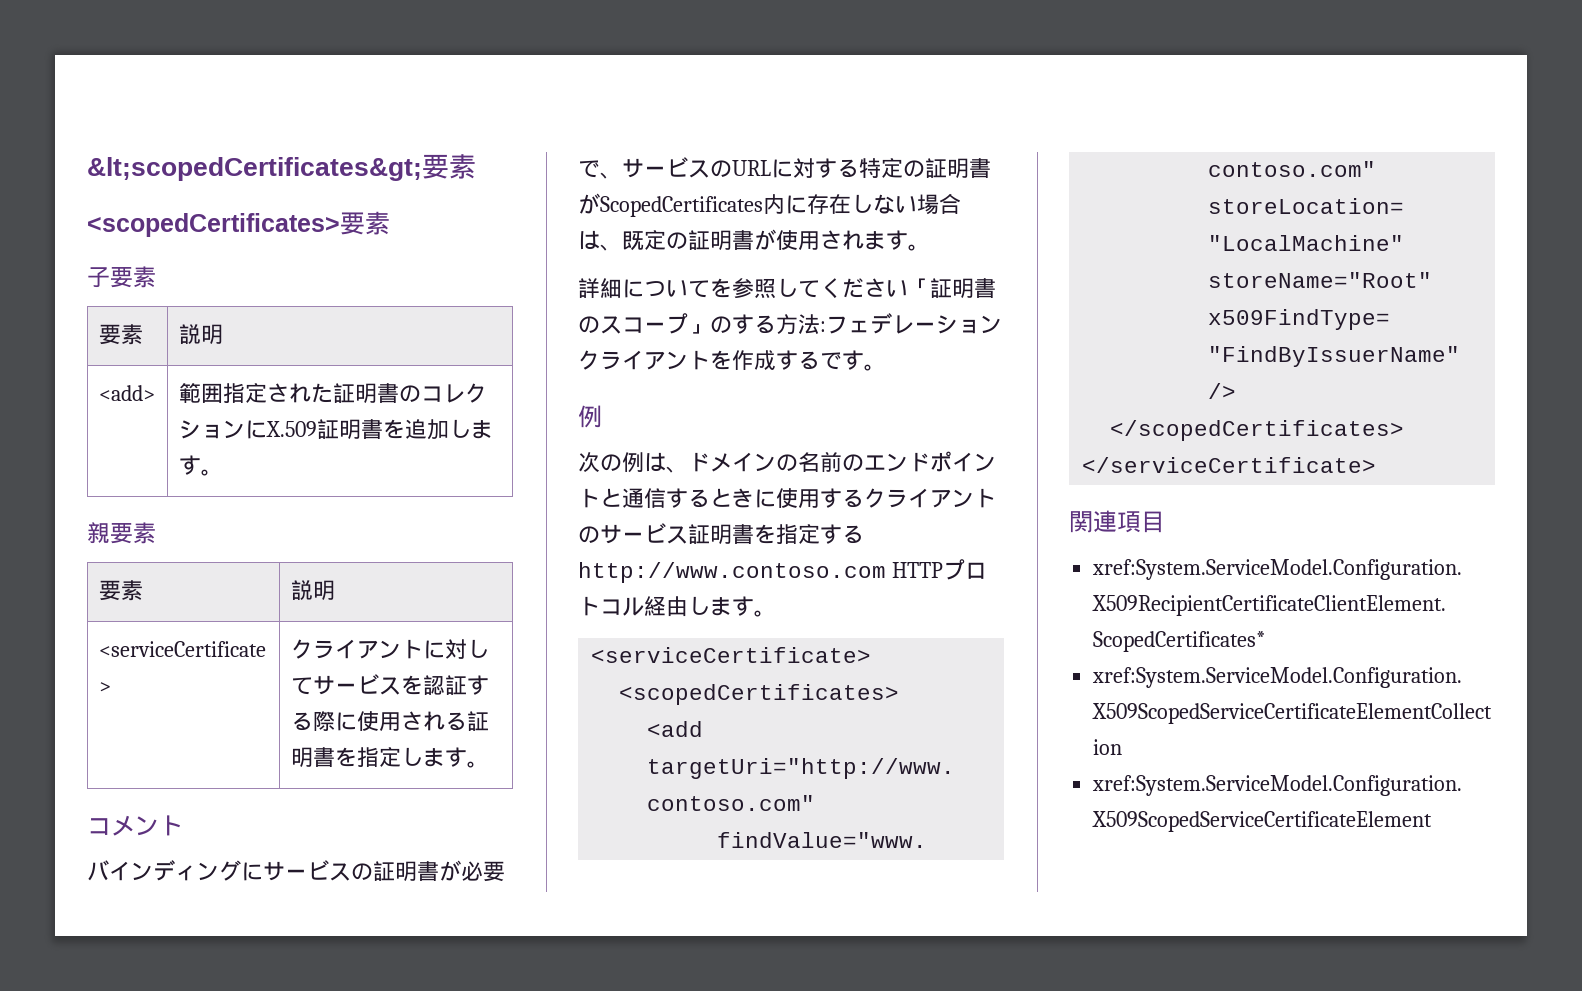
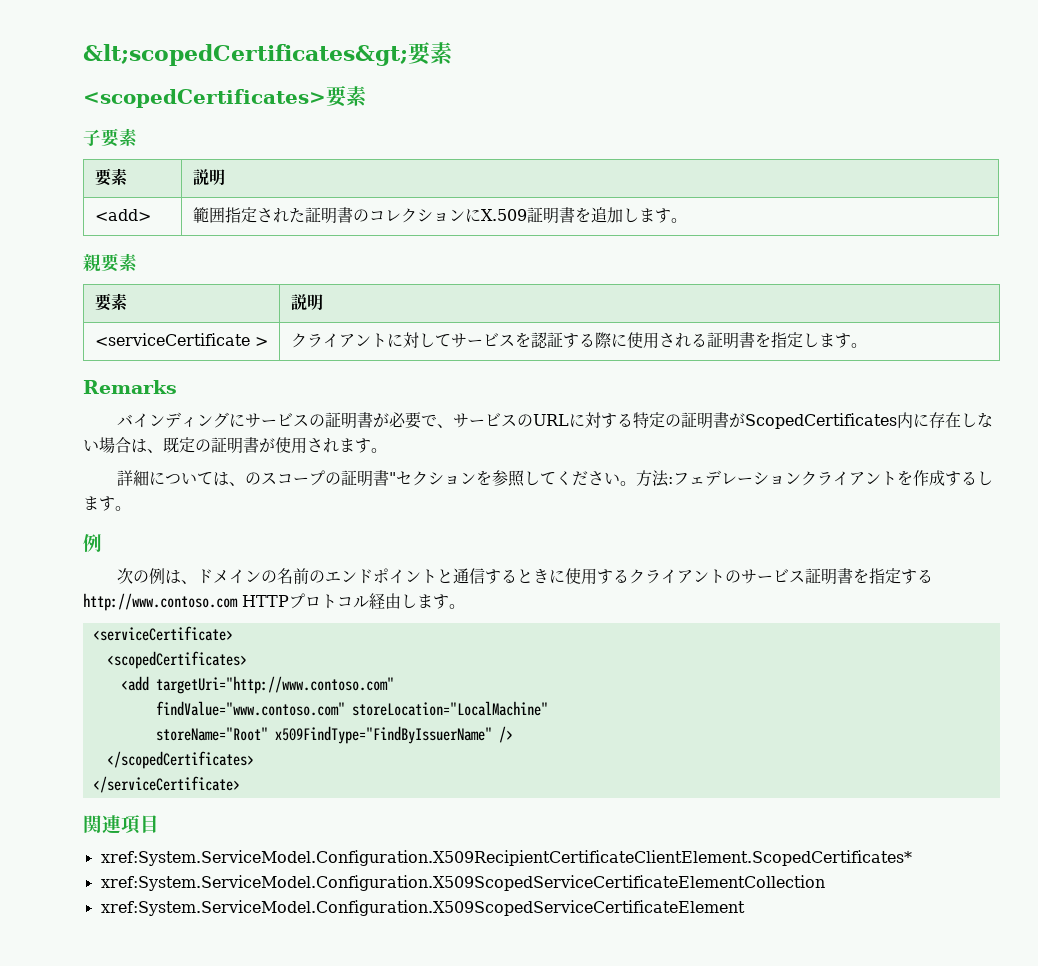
[87,815,183,836] コメント -> [83,380,177,394] Remarks
(710, 289) none -> [212,470,476,487] は、のスコープの証明書"セクション
[908,278,996,298] [578,313,776,334] 「証明書のスコープ」のする -> [619,481,636,486] 。
[820,352,842,370] で -> [976,471,993,486] [83,496,99,510] しま

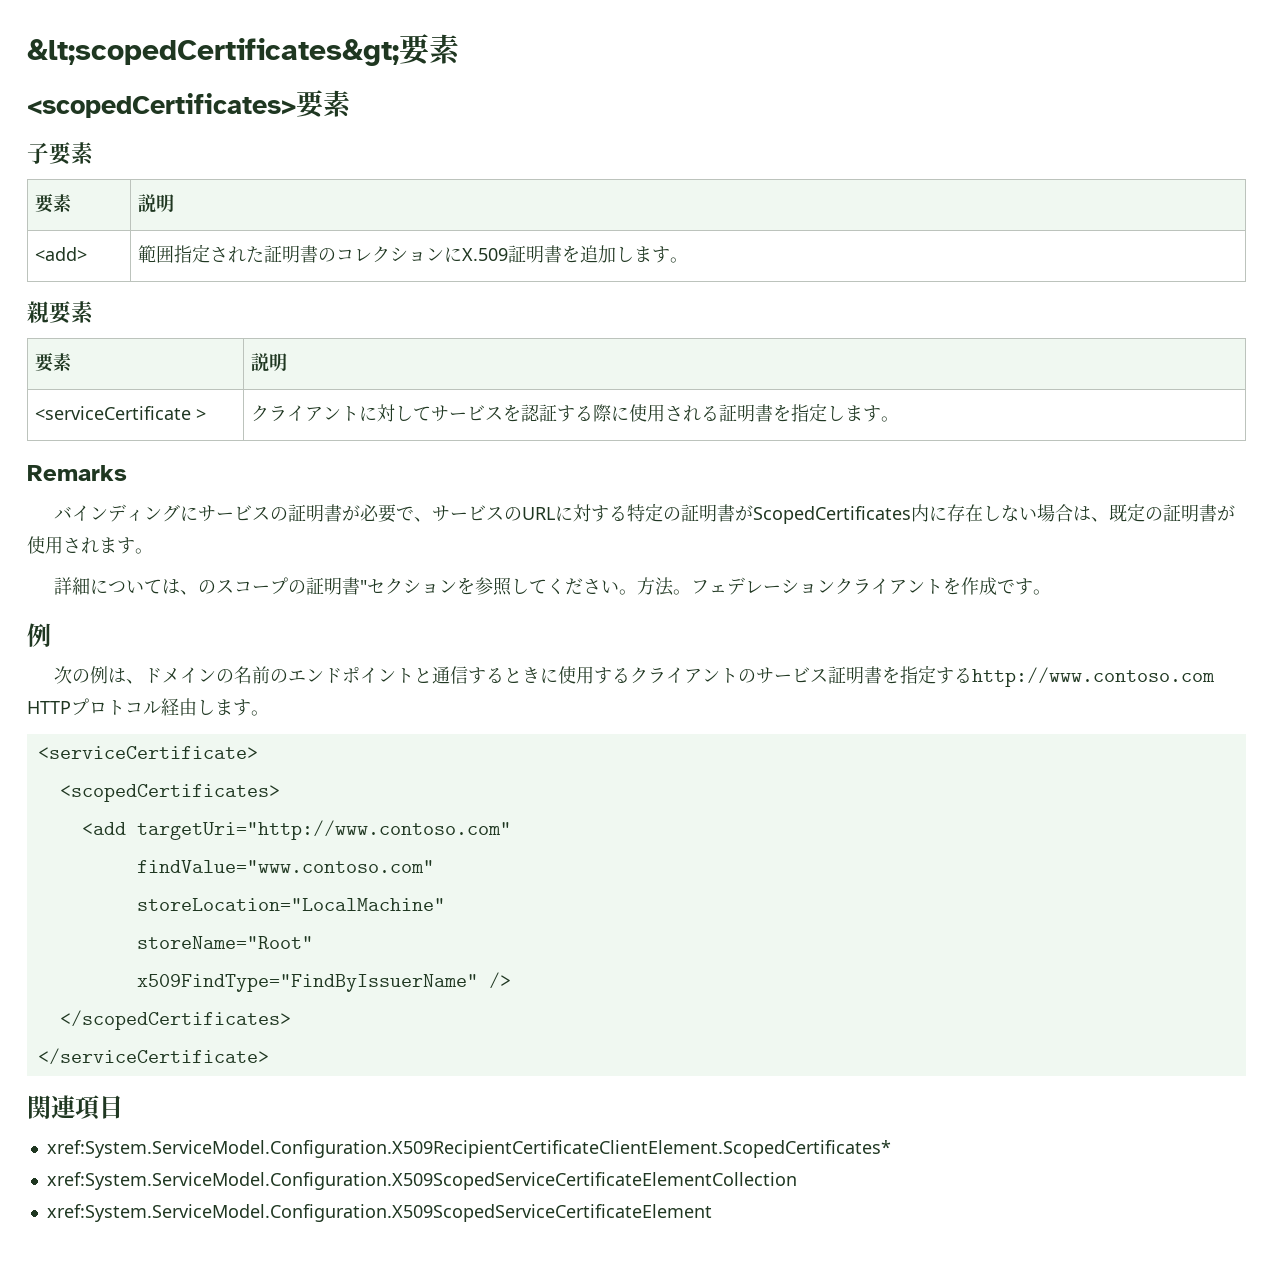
[667,477,673,484] : -> [673,589,692,595] 。
[944,471,993,486] [83,496,99,510] するしま -> [997,579,1016,594] で
(345, 708) none -> (434, 866) //
(268, 734) none -> (313, 942) //

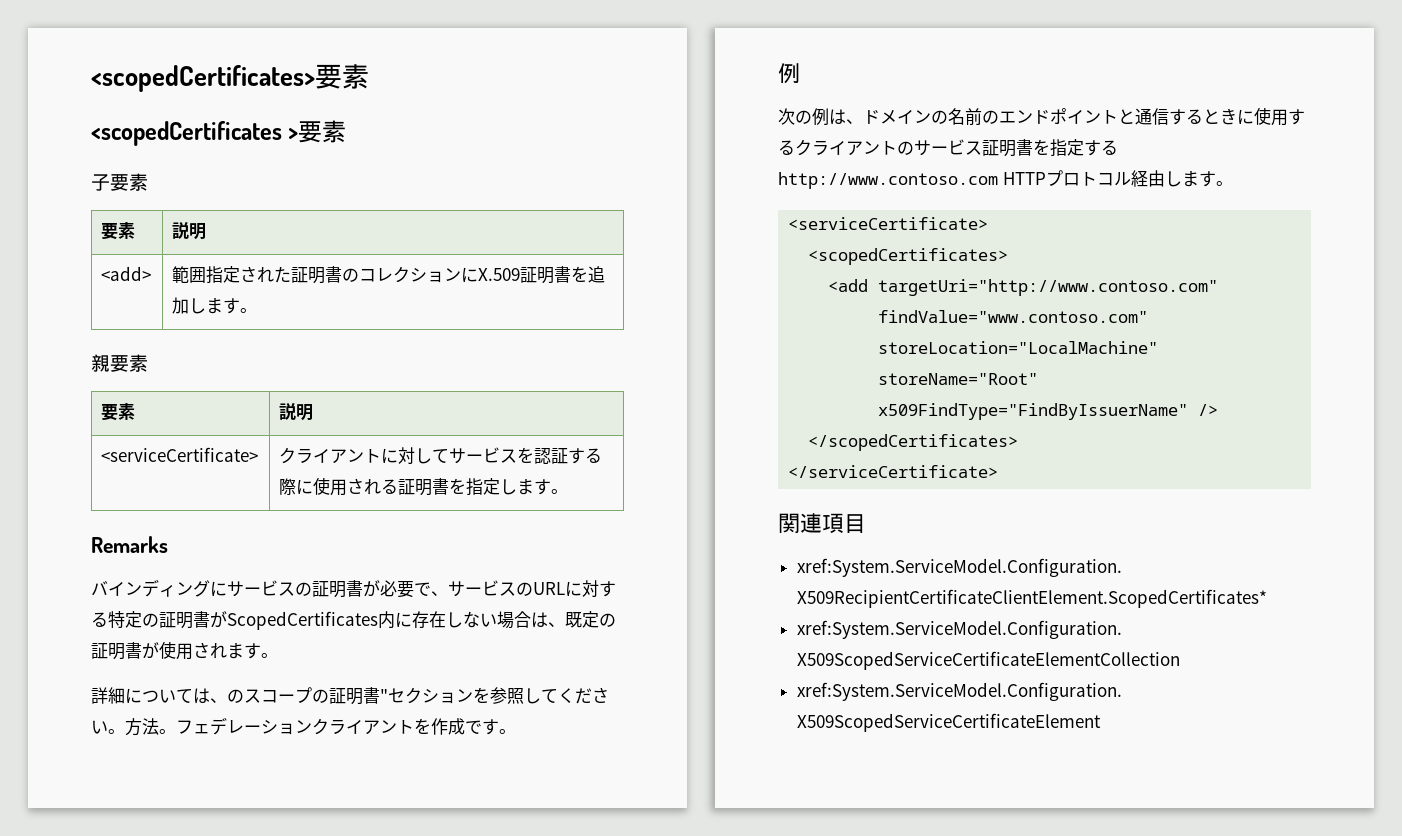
[27,34,460,66] [27,93,296,118] &lt;scopedCertificates&gt;要素 // <scopedCertificates> -> [91,64,369,92] [91,121,299,146] <scopedCertificates>要素 // <scopedCertificates >
[34,406,206,420] <serviceCertificate > -> [101,447,259,462] <serviceCertificate>

